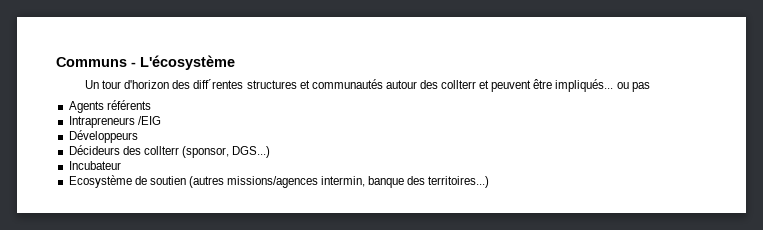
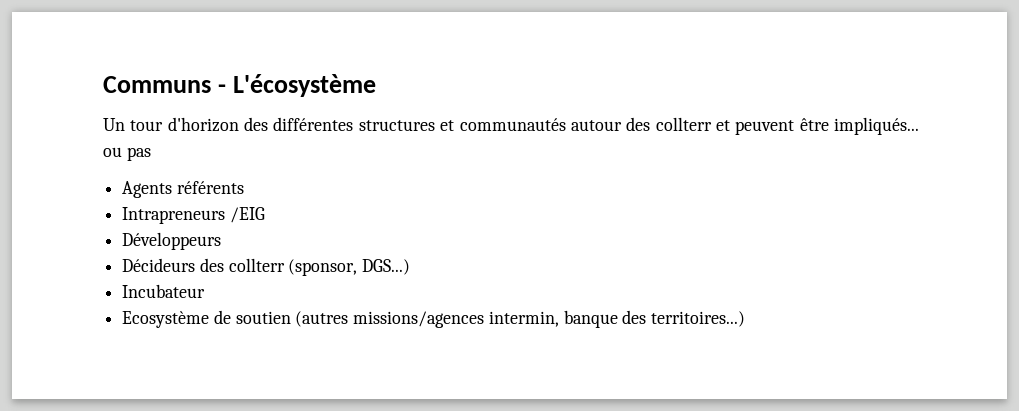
[193,79,244,89] diff´rentes -> [273,117,354,131] différentes

